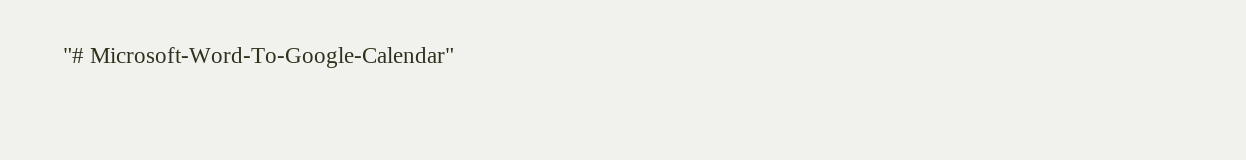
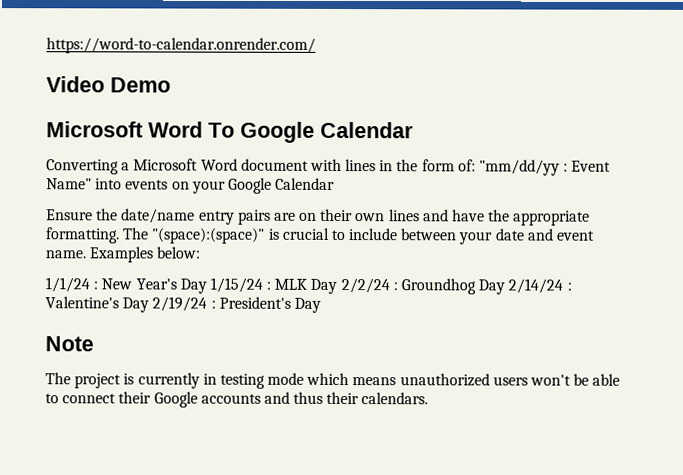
[63,47,455,68] "# Microsoft-Word-To-Google-Calendar" -> [46,37,316,54] [46,76,171,93] [46,121,414,143] [46,158,612,176] [46,177,336,194] [46,208,591,226] [45,227,596,245] [45,246,201,263] [45,277,572,295] [45,296,321,313] [45,336,94,352] [45,372,621,389] [45,391,429,408] https://word-to-calendar.onrender.com/ // Video Demo // Microsoft Word To Google Calendar // Converting a Microsoft Word document with lines in the form of: "mm/dd/yy : Event Name" into events on your Google Calendar // Ensure the date/name entry pairs are on their own lines and have the appropriate formatting. The "(space):(space)" is crucial to include between your date and event name. Examples below: // 1/1/24 : New Year's Day 1/15/24 : MLK Day 2/2/24 : Groundhog Day 2/14/24 : Valentine's Day 2/19/24 : President's Day // Note // The project is currently in testing mode which means unauthorized users won't be able to connect their Google accounts and thus their calendars.

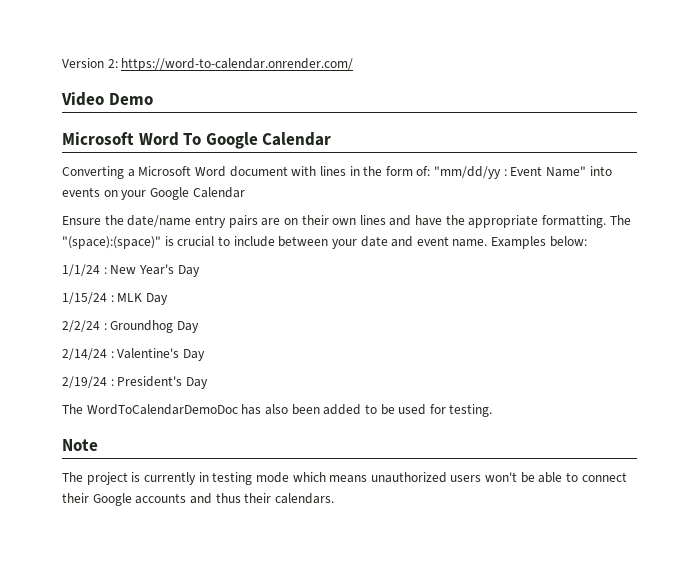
(46, 45) none -> [62,58,118,68] Version 2:
(207, 286) none -> (200, 271) //
(338, 286) none -> (168, 299) //
(506, 287) none -> (199, 327) //
(150, 305) none -> (205, 355) //
(321, 305) none -> [62,404,493,417] // The WordToCalendarDemoDoc has also been added to be used for testing.

